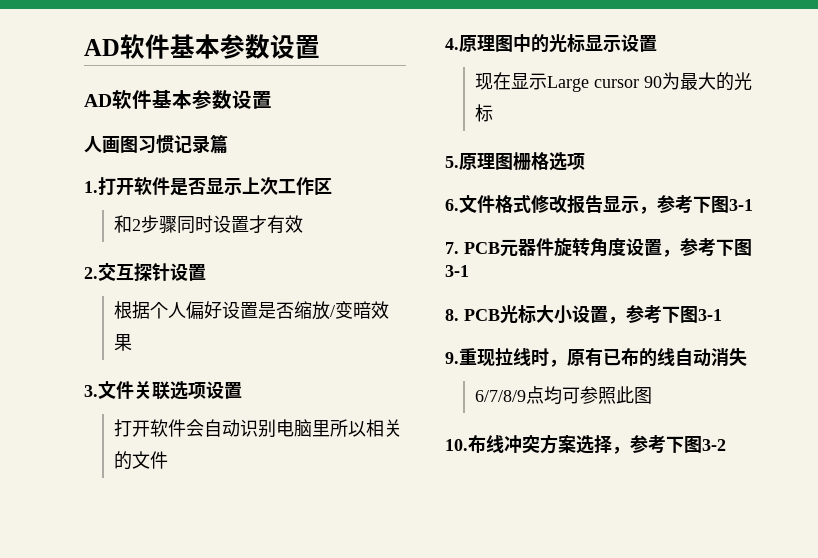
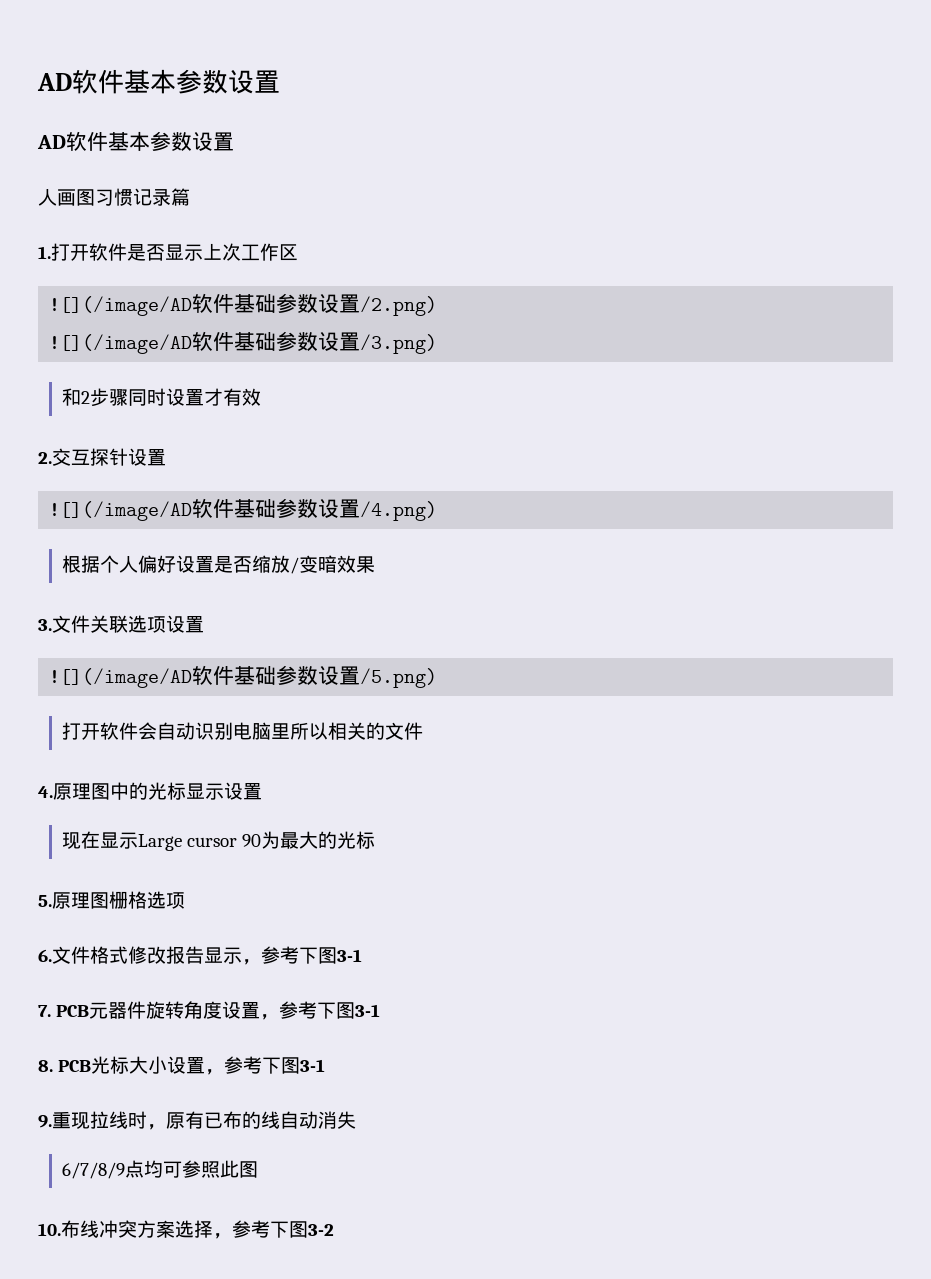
(332, 186) none -> [49,293,438,316] [49,331,438,354] // ![](/image/AD软件基础参数设置/2.png) // ![](/image/AD软件基础参数设置/3.png)
(206, 272) none -> [49,498,438,521] // ![](/image/AD软件基础参数设置/4.png)
(242, 390) none -> [49,665,438,688] // ![](/image/AD软件基础参数设置/5.png)

